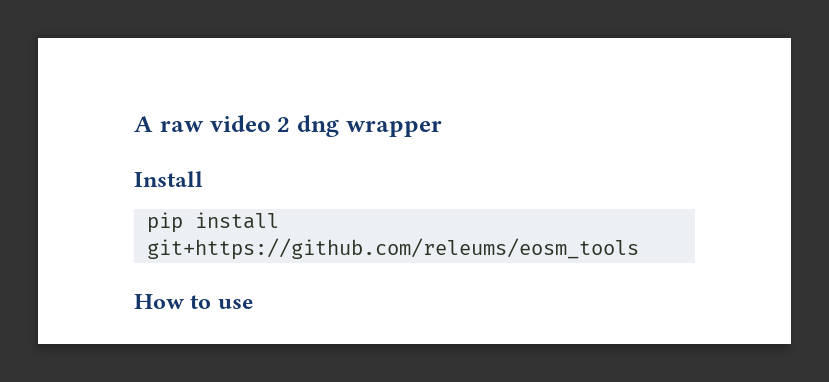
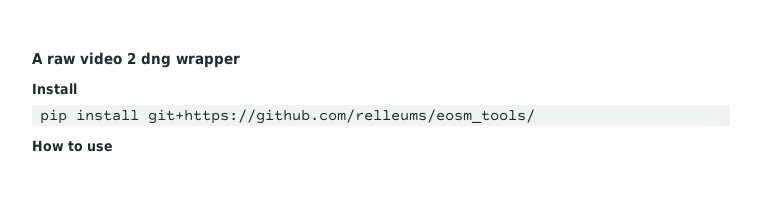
[146,238,639,260] git+https://github.com/releums/eosm_tools -> [147,109,535,124] git+https://github.com/relleums/eosm_tools/

